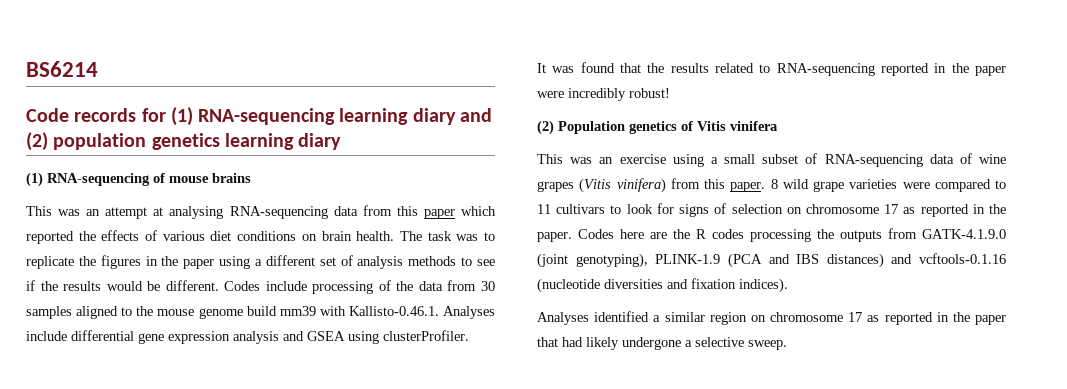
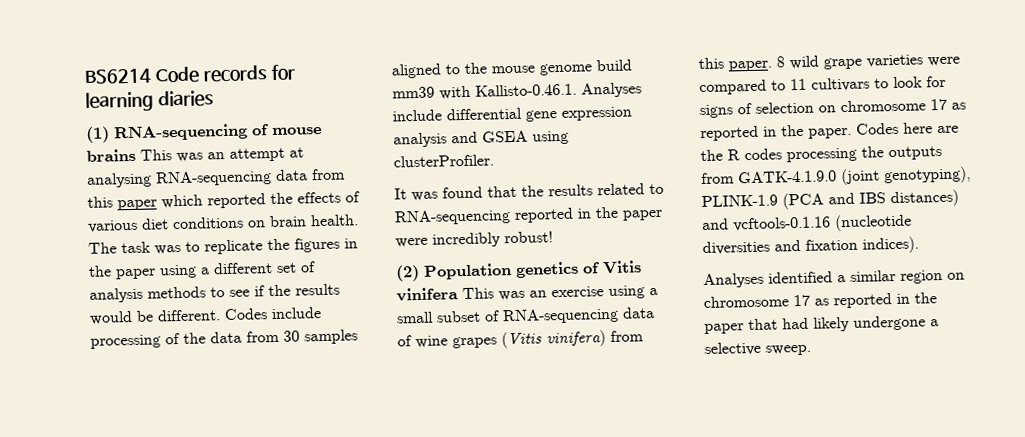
(98, 69) // -> (152, 76) none
[170,107,492,126] [26,132,342,151] (1) RNA-sequencing learning diary and (2) population genetics learning diary -> [85,90,214,112] learning diaries
(251, 178) // -> (136, 155) none
(778, 126) // -> (458, 294) none

